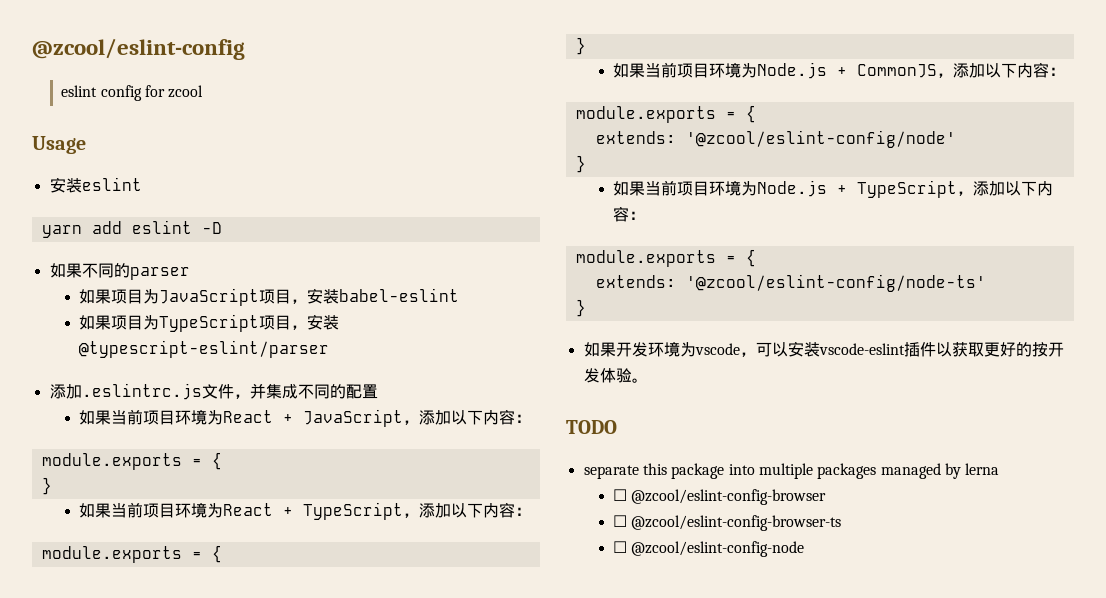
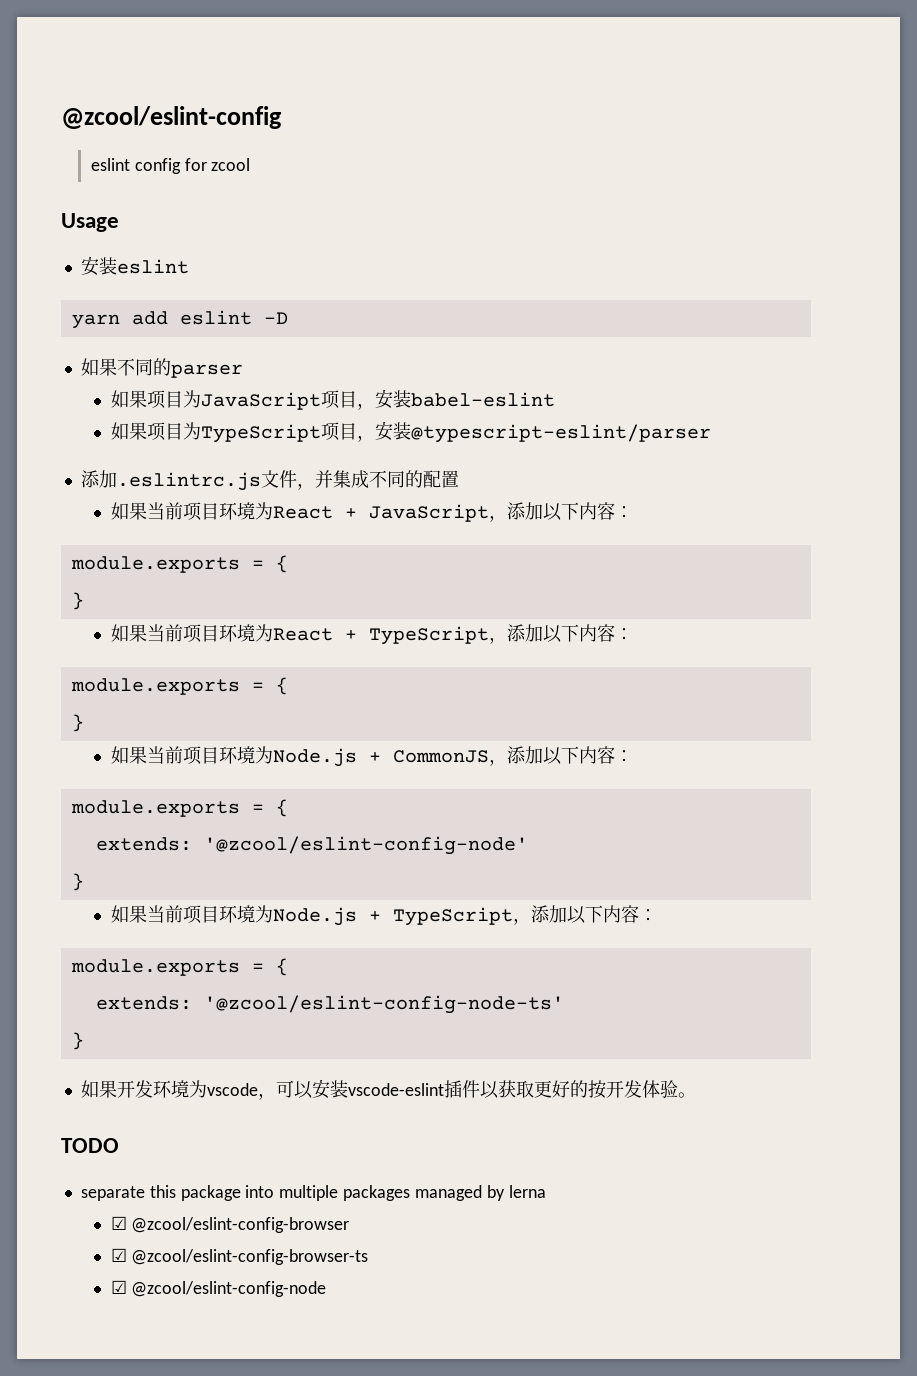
[685,130,956,148] '@zcool/eslint-config/node' -> [203,836,528,855] '@zcool/eslint-config-node'
[685,274,986,292] '@zcool/eslint-config/node-ts' -> [203,995,564,1014] '@zcool/eslint-config-node-ts'
[613,489,628,501] ☐ -> [110,1216,127,1230] ☑
[613,515,628,527] ☐ -> [110,1248,127,1262] ☑
[613,541,628,553] ☐ -> [110,1280,127,1294] ☑

